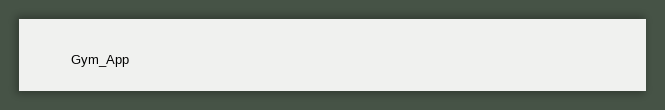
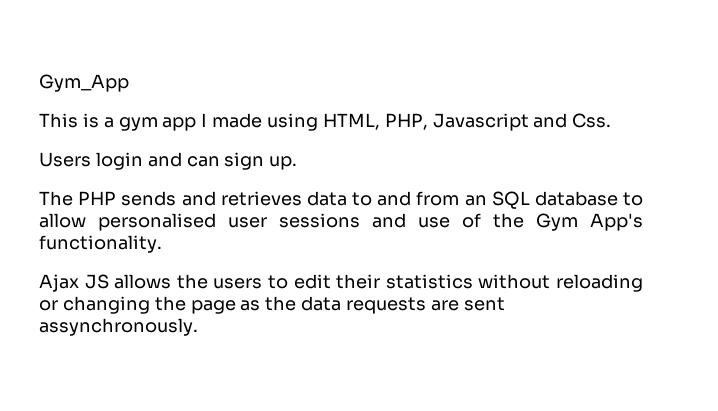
(129, 61) none -> [39,113,612,131] [39,152,298,170] [39,191,644,209] [39,213,643,231] [39,235,162,253] [39,274,643,292] [39,296,505,314] [39,318,198,336] // This is a gym app I made using HTML, PHP, Javascript and Css. // Users login and can sign up. // The PHP sends and retrieves data to and from an SQL database to allow personalised user sessions and use of the Gym App's functionality. // Ajax JS allows the users to edit their statistics without reloading or changing the page as the data requests are sent assynchronously.

